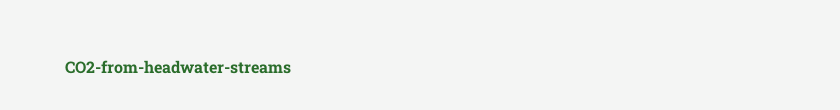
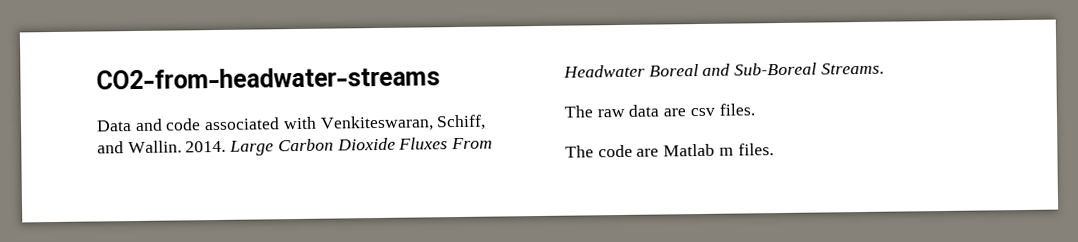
(291, 67) none -> [96,114,487,132] [97,137,494,156] [563,62,884,78] [564,103,755,118] [565,143,774,158] // Data and code associated with Venkiteswaran, Schiff, and Wallin. 2014. Large Carbon Dioxide Fluxes From Headwater Boreal and Sub-Boreal Streams. // The raw data are csv files. // The code are Matlab m files.

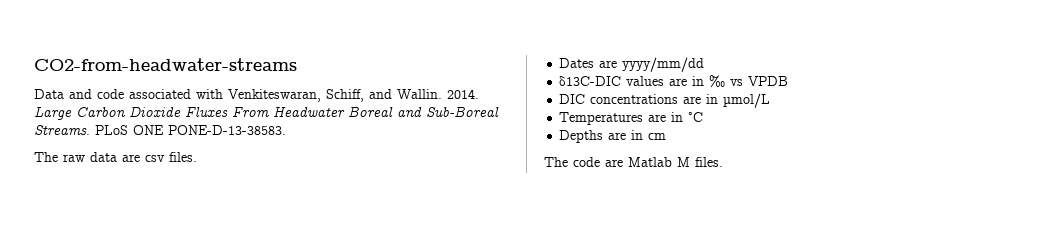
(884, 68) none -> [95,125,286,135] PLoS ONE PONE-D-13-38583.
(755, 109) none -> [559,57,705,72] [559,75,789,88] [559,93,771,108] [559,112,704,125] [559,130,667,143] // Dates are yyyy/mm/dd // δ13C-DIC values are in ‰ vs VPDB // DIC concentrations are in µmol/L // Temperatures are in °C // Depths are in cm
[718,147,734,156] m -> [677,157,690,167] M

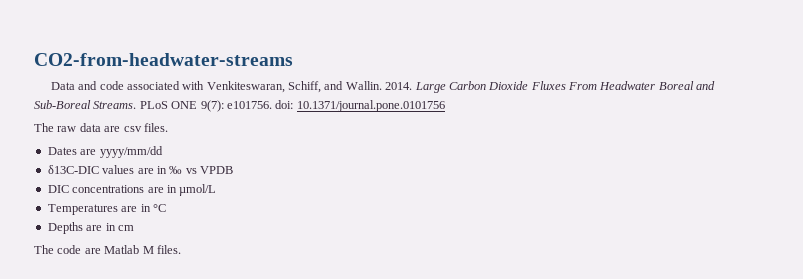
[168,125,286,135] PONE-D-13-38583. -> [200,100,445,112] 9(7): e101756. doi: 10.1371/journal.pone.0101756

